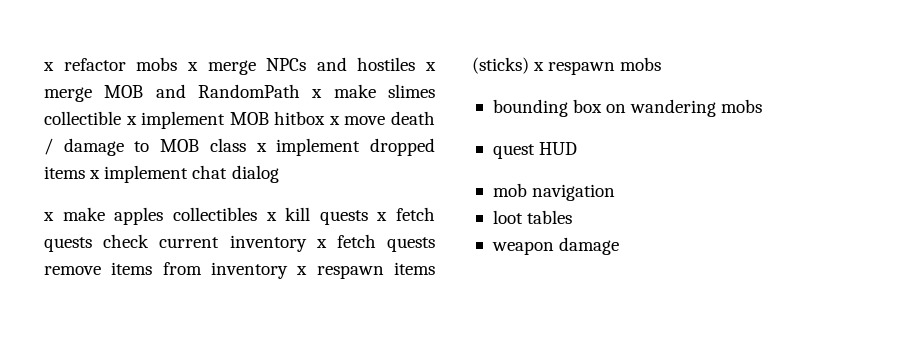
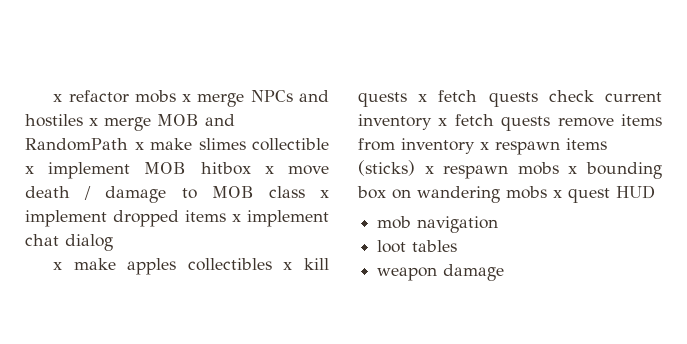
(662, 64) // -> [568,166,578,174] x
(763, 106) // -> [553,190,562,198] x

